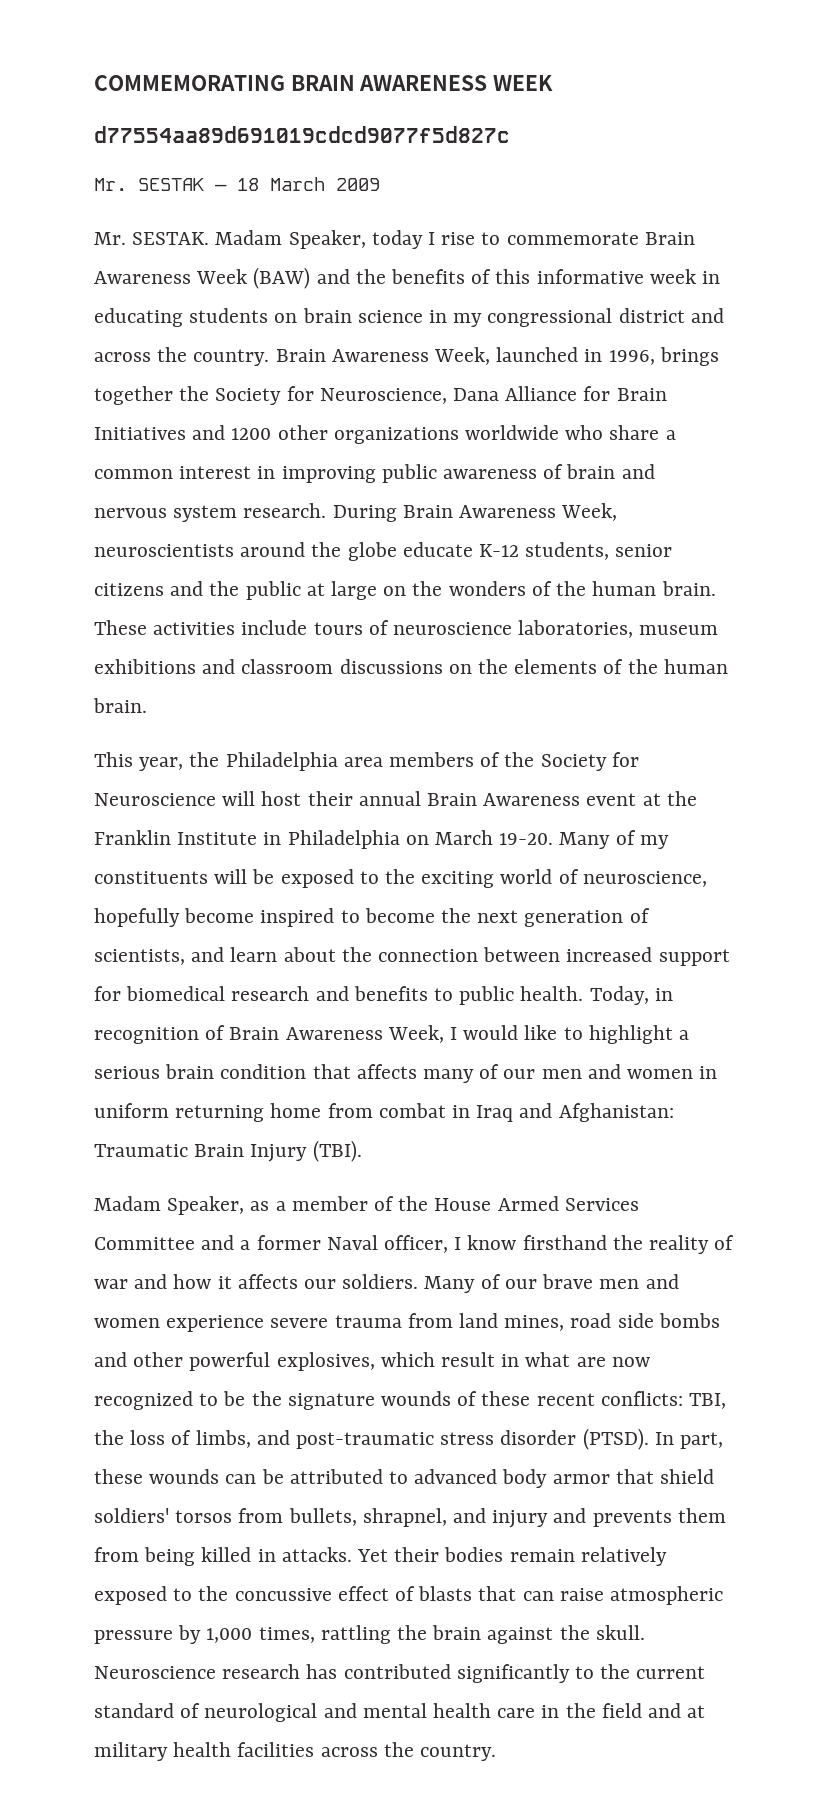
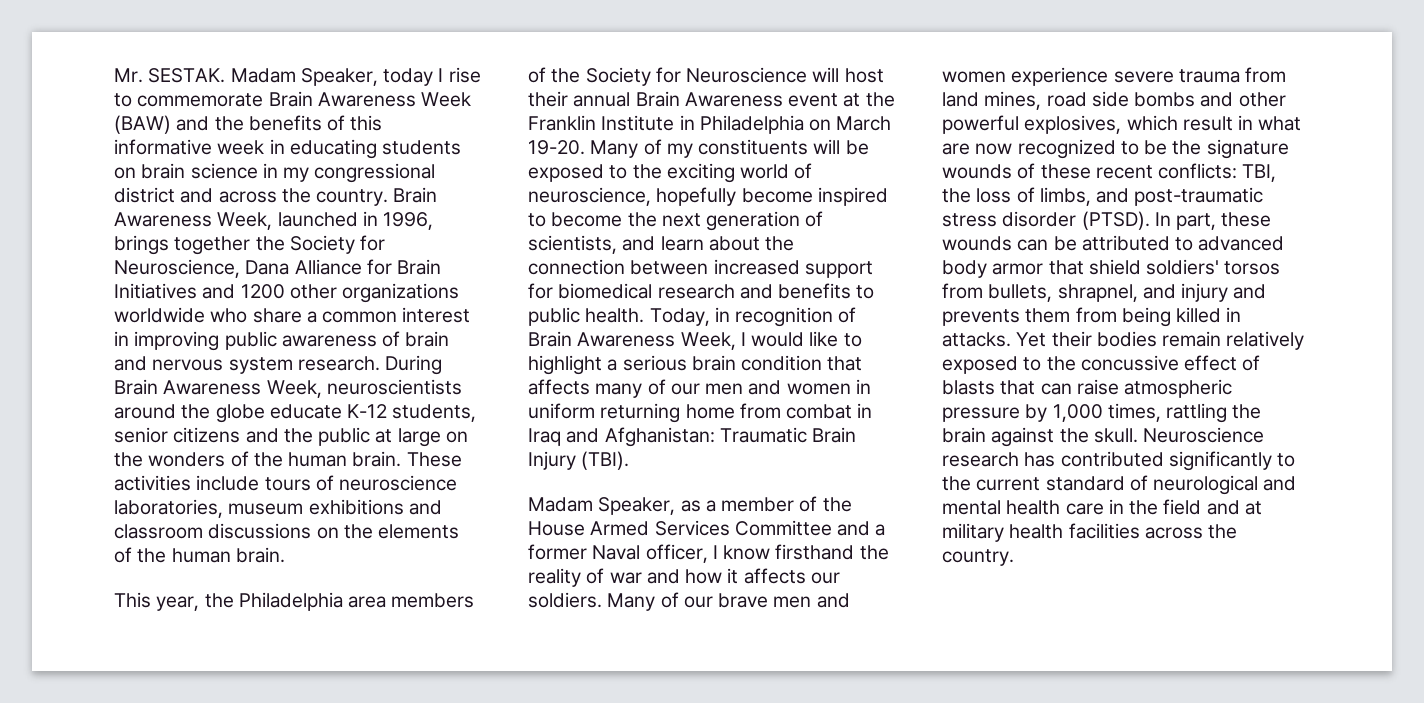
[94,75,554,91] [94,126,510,143] [94,177,380,191] COMMEMORATING BRAIN AWARENESS WEEK // d77554aa89d691019cdcd9077f5d827c // Mr. SESTAK — 18 March 2009 // -> (114, 75) none

